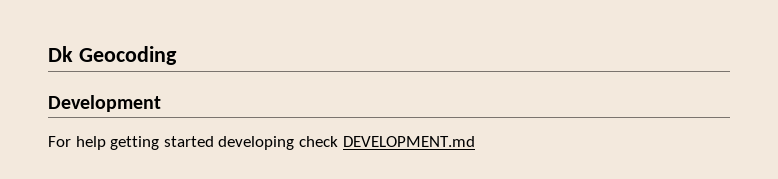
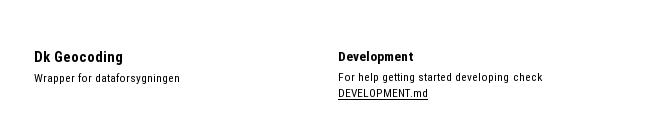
(177, 55) none -> [34,73,181,84] // Wrapper for dataforsygningen

